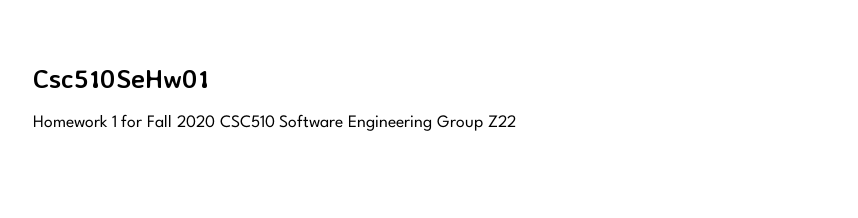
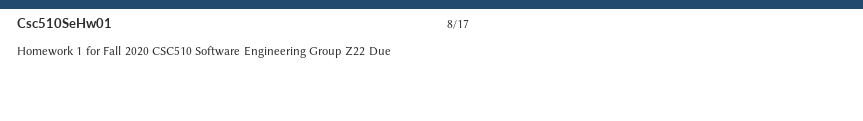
(516, 121) none -> [368,47,391,56] [447,19,469,29] Due 8/17

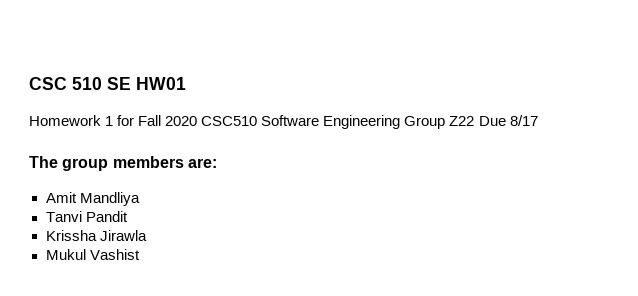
[17,18,112,28] Csc510SeHw01 -> [29,77,186,90] CSC 510 SE HW01
(469, 24) none -> [29,156,217,171] [45,192,140,206] [45,211,128,222] [45,230,147,241] [45,249,140,260] // The group members are: // Amit Mandliya // Tanvi Pandit // Krissha Jirawla // Mukul Vashist

